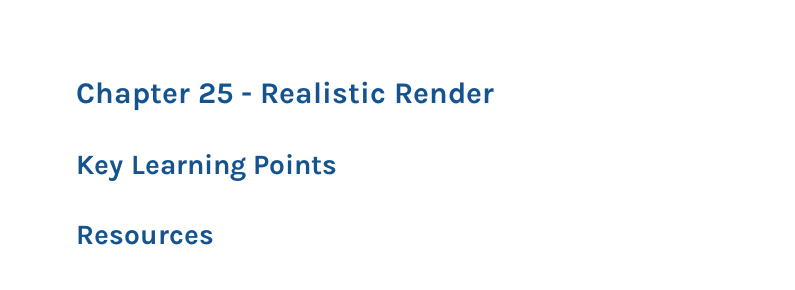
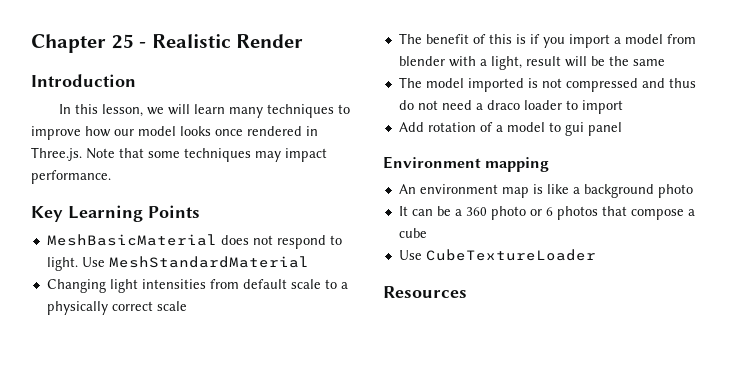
[76,154,338,182] Key Learning Points -> [31,74,136,87] [58,104,350,118] [31,126,318,140] [31,147,327,162] [31,170,111,184] [31,205,200,222] [46,234,342,249] [46,256,309,271] [46,279,348,293] [46,301,187,315] [398,33,696,48] [398,56,665,70] [398,77,696,92] [398,100,623,114] [398,122,622,136] [383,156,550,172] [398,184,693,198] [398,206,695,220] [398,228,427,238] [398,249,596,261] Introduction // In this lesson, we will learn many techniques to improve how our model looks once rendered in Three.js. Note that some techniques may impact performance. // Key Learning Points // MeshBasicMaterial does not respond to light. Use MeshStandardMaterial // Changing light intensities from default scale to a physically correct scale // The benefit of this is if you import a model from blender with a light, result will be the same // The model imported is not compressed and thus do not need a draco loader to import // Add rotation of a model to gui panel // Environment mapping // An environment map is like a background photo // It can be a 360 photo or 6 photos that compose a cube // Use CubeTextureLoader

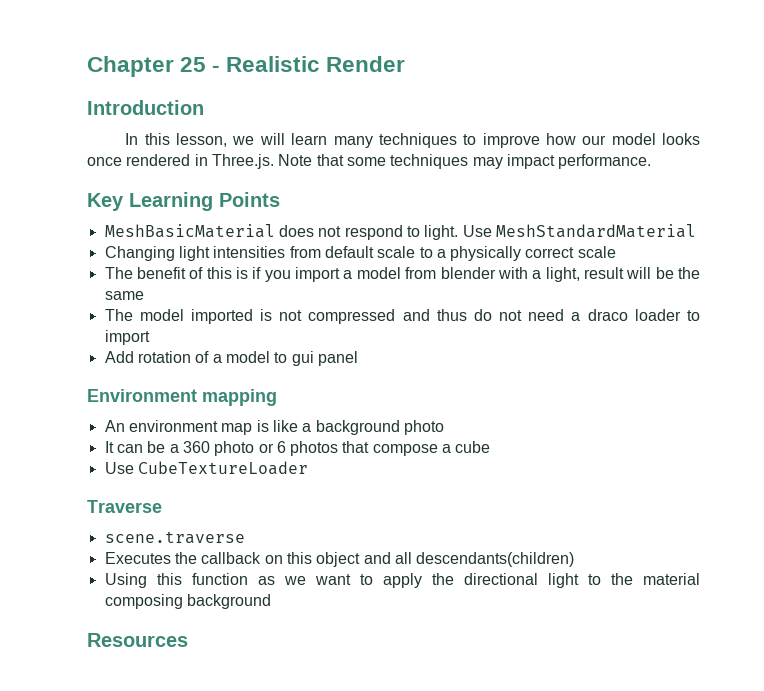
(596, 255) none -> [87,500,162,513] [104,531,245,544] [104,552,575,567] [104,573,701,588] [104,594,271,609] // Traverse // scene.traverse // Executes the callback on this object and all descendants(children) // Using this function as we want to apply the directional light to the material composing background

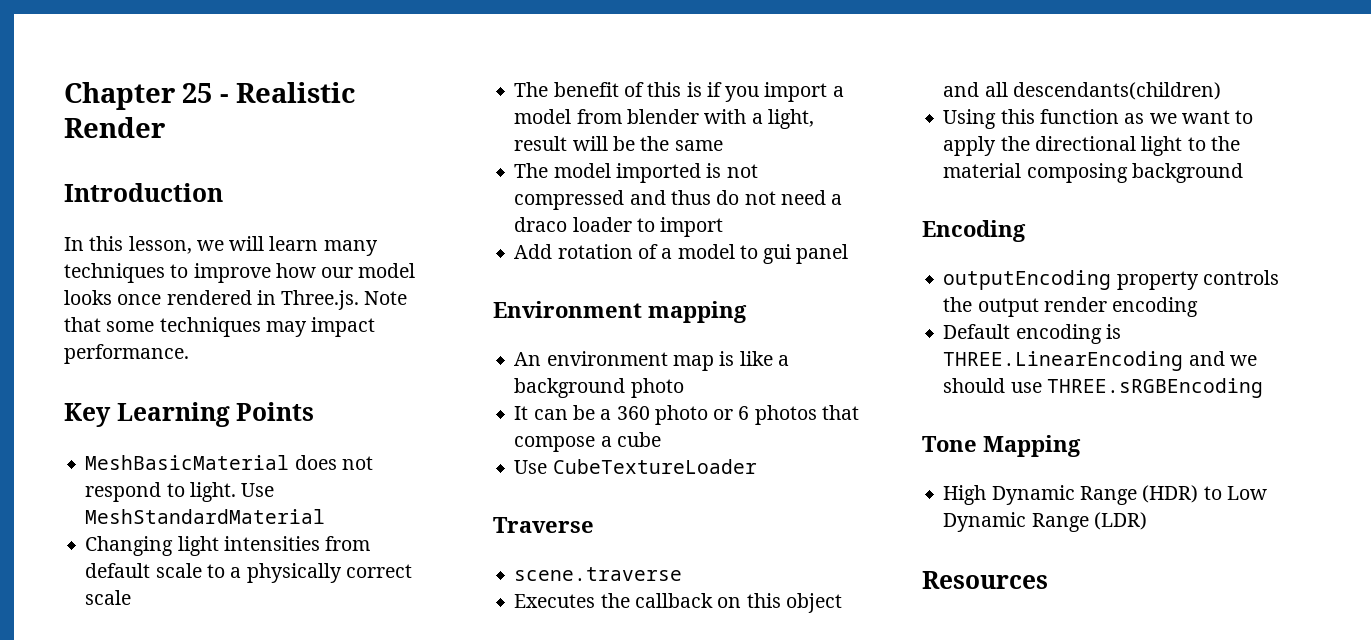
(271, 601) none -> [922,220,1026,242] [943,270,1279,290] [943,297,1199,317] [943,324,1121,344] [943,351,1257,371] [943,378,1263,398] [922,435,1081,457] [943,485,1267,505] [943,512,1147,532] // Encoding // outputEncoding property controls the output render encoding // Default encoding is THREE.LinearEncoding and we should use THREE.sRGBEncoding // Tone Mapping // High Dynamic Range (HDR) to Low Dynamic Range (LDR)

